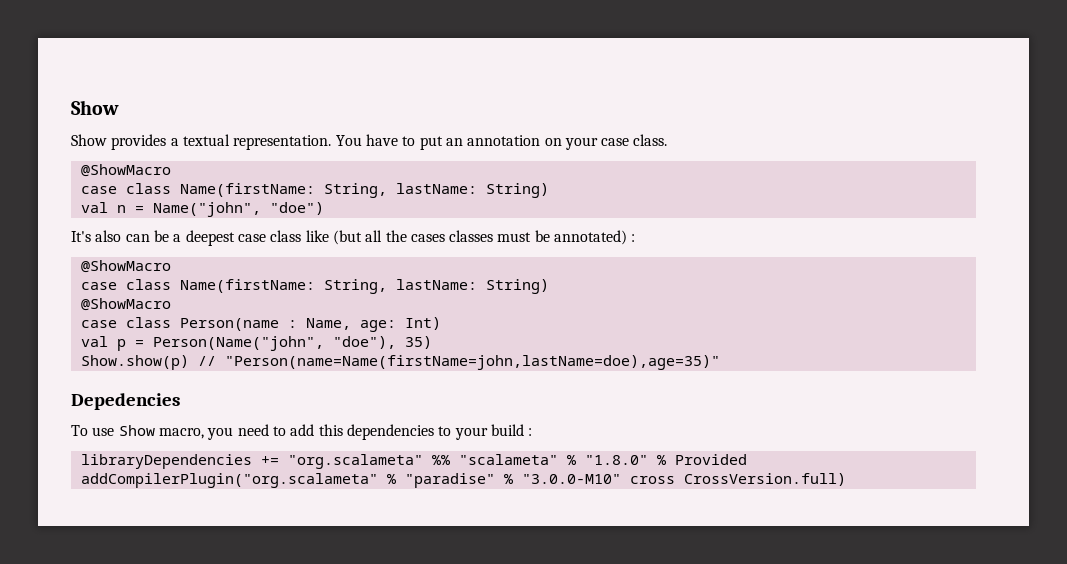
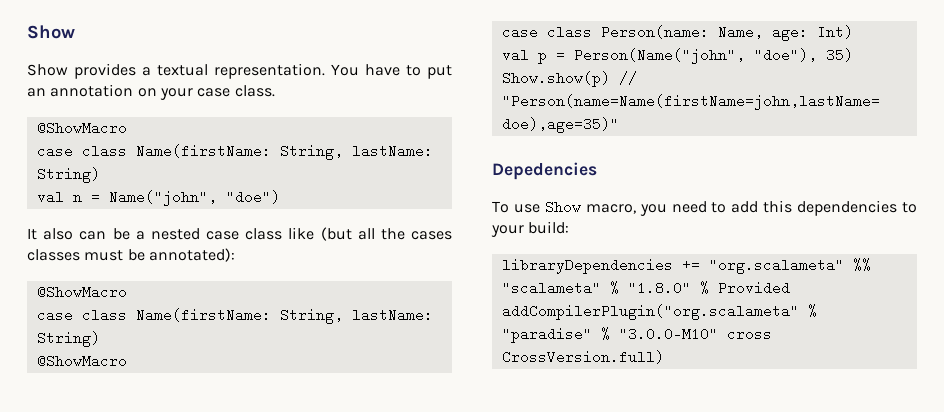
[71,231,91,242] It's -> [27,228,37,240] It
[185,230,235,246] deepest -> [150,228,200,240] nested
[554,230,636,245] annotated) : -> [148,248,235,262] annotated):
[179,318,297,331] Person(name : -> [600,25,709,39] Person(name:
[490,424,533,436] build : -> [528,221,570,234] build:

